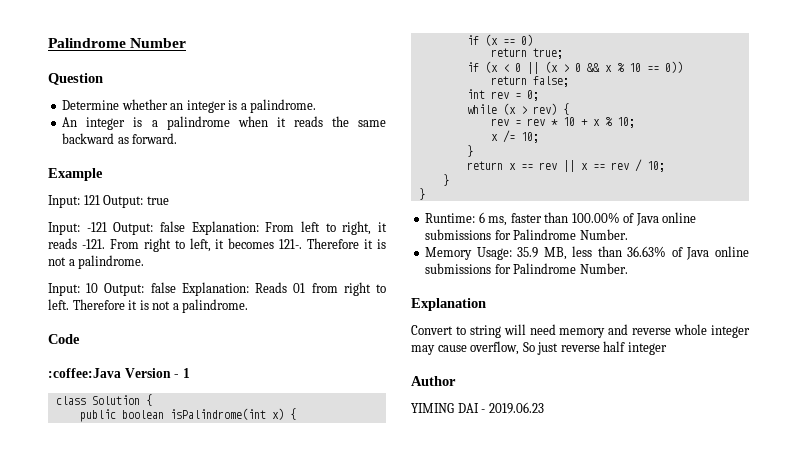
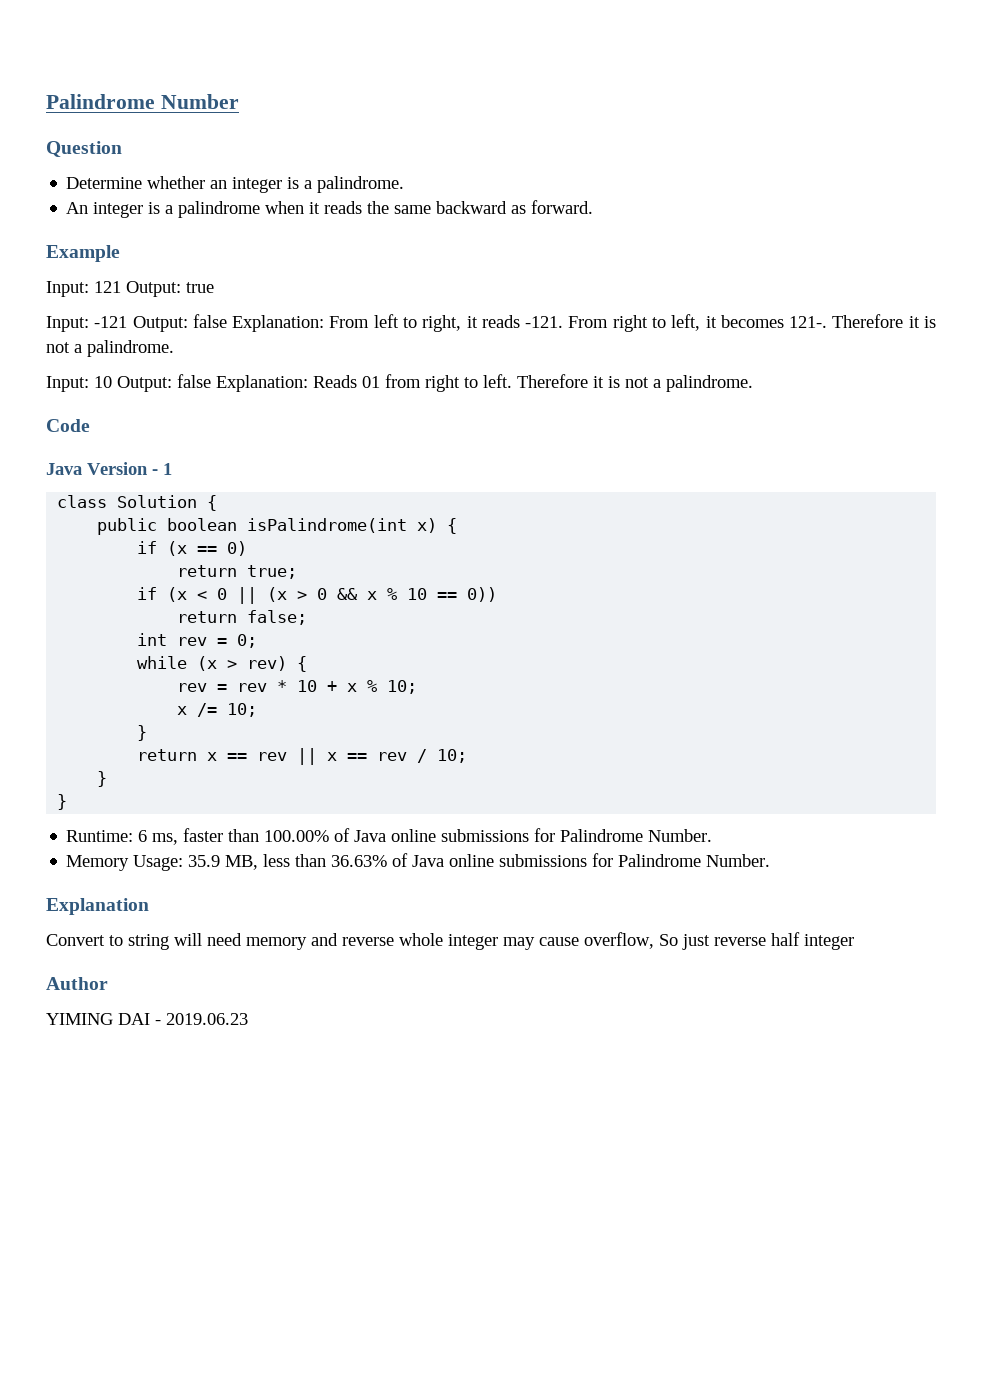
[48,368,121,378] :coffee:Java -> [46,463,82,475] Java

